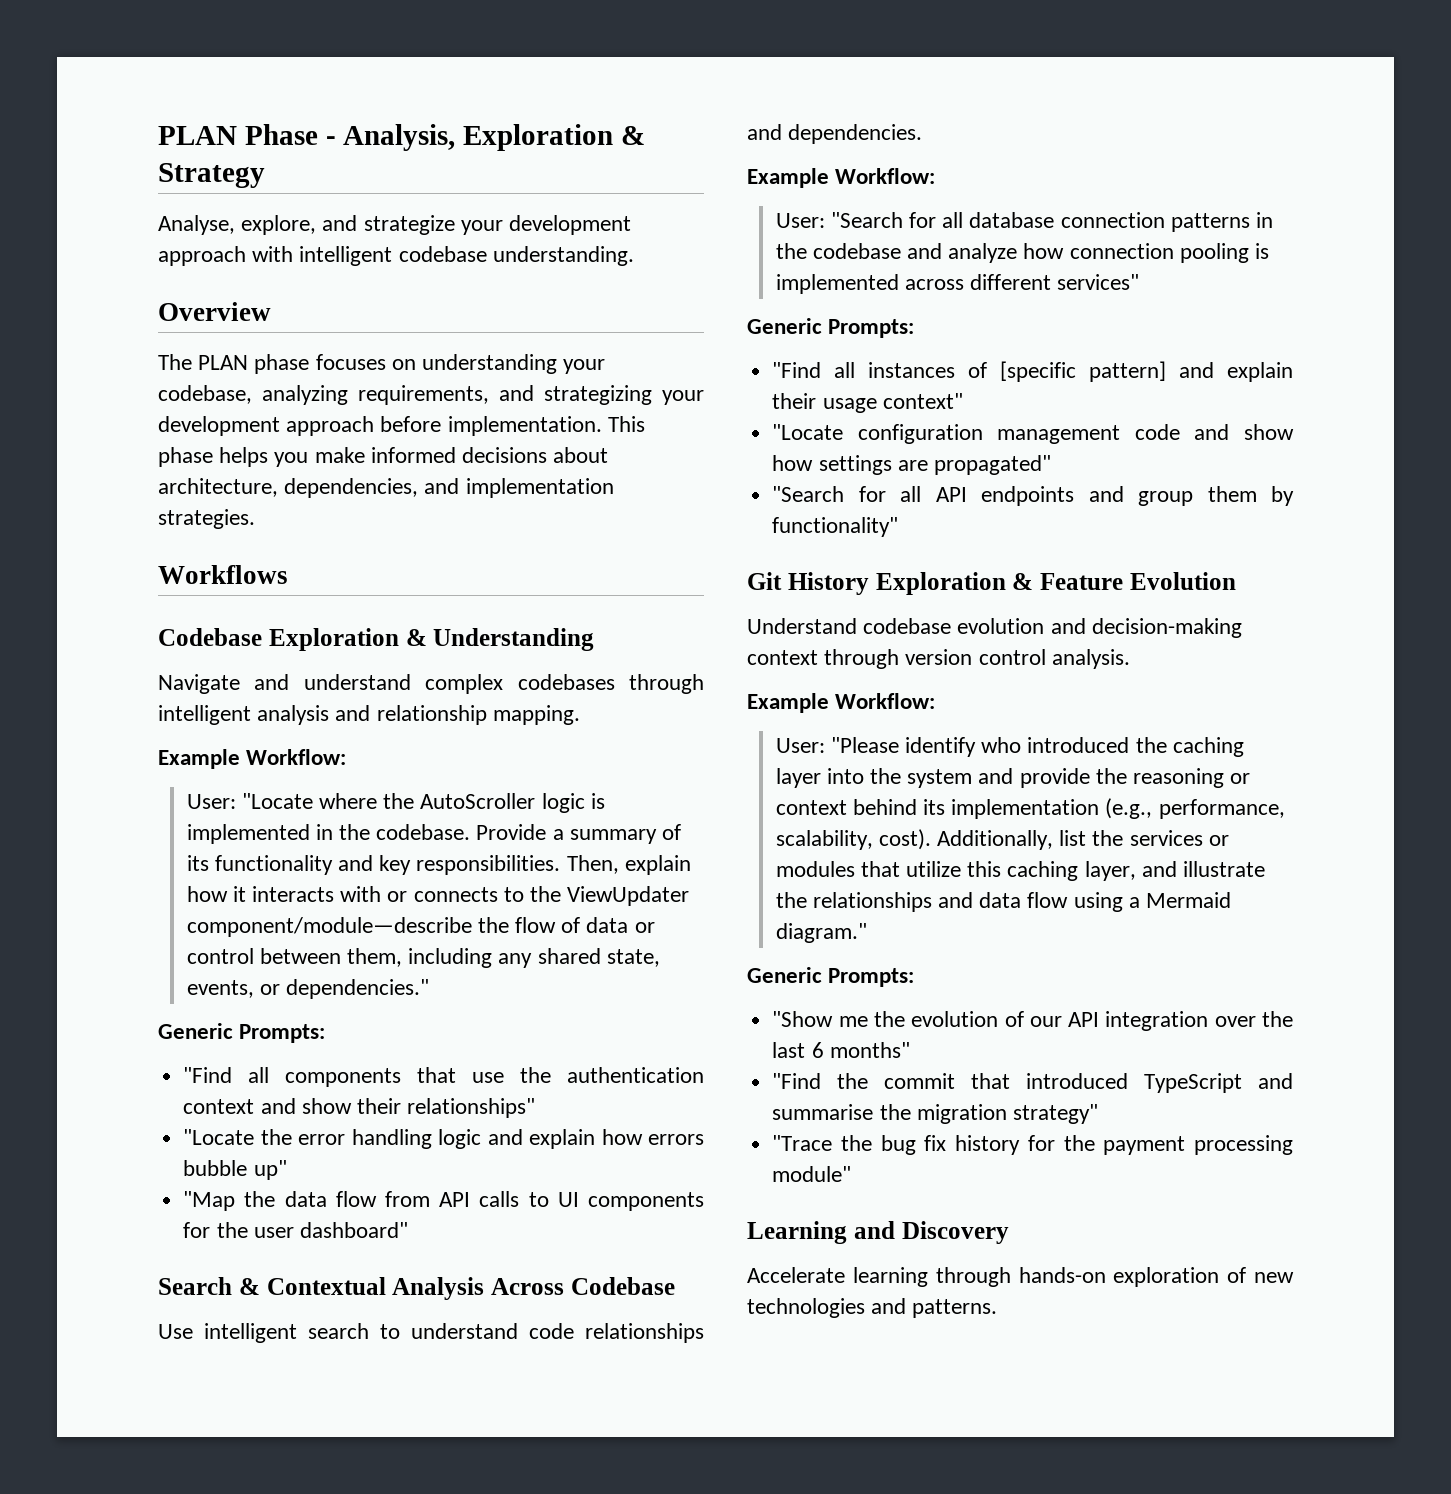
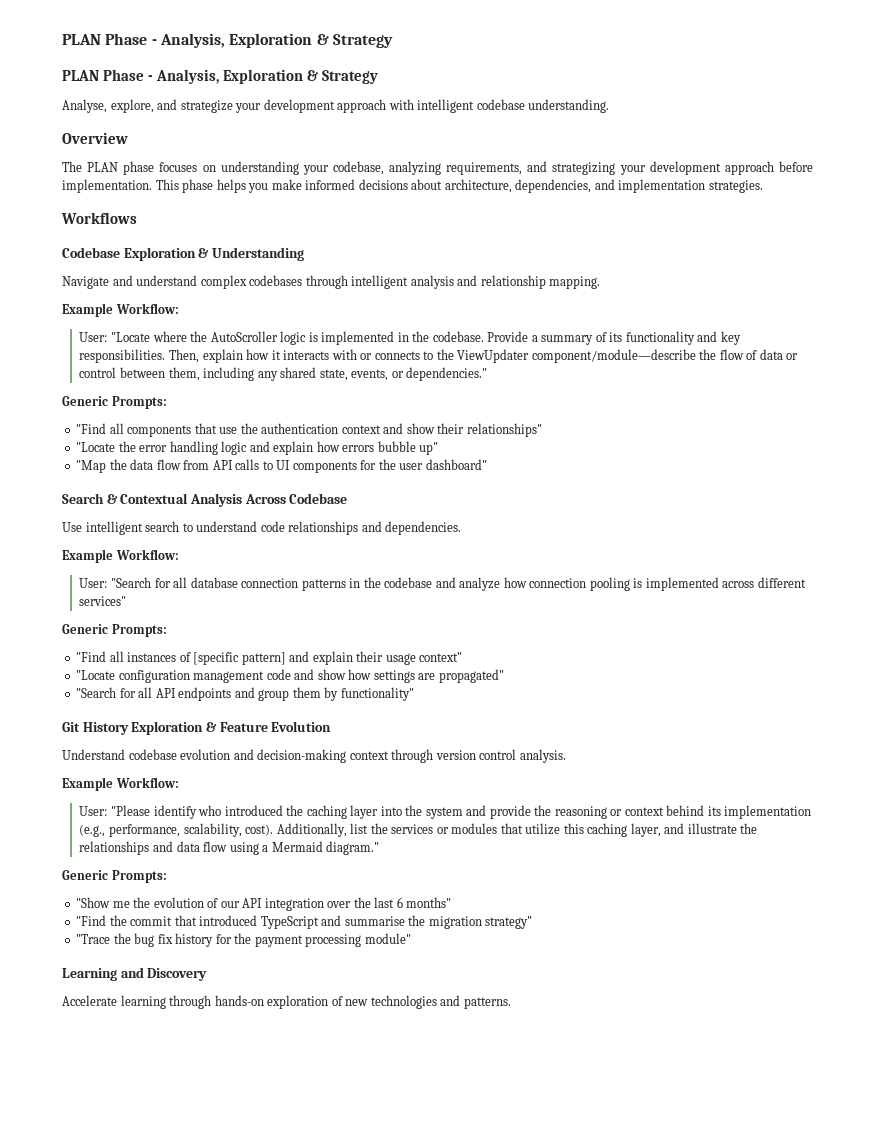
[158,124,646,151] [158,163,265,188] PLAN Phase - Analysis, Exploration & Strategy -> [62,33,393,48] [62,69,379,84] PLAN Phase - Analysis, Exploration & Strategy // PLAN Phase - Analysis, Exploration & Strategy

